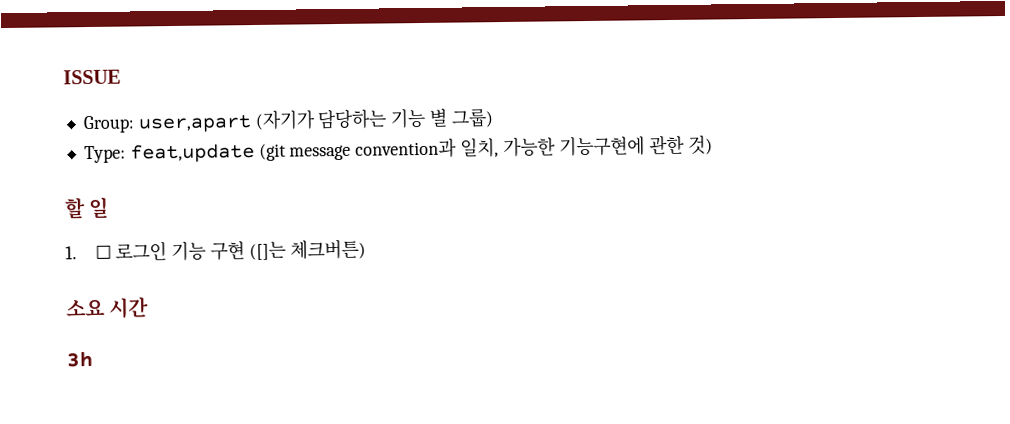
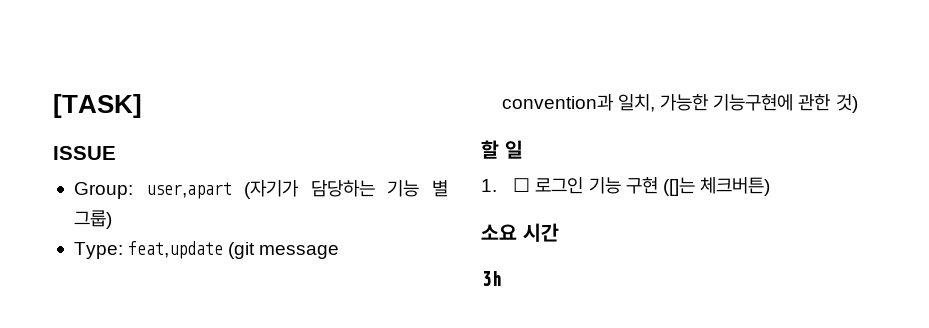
(63, 77) none -> [53,94,142,118] [TASK] //

